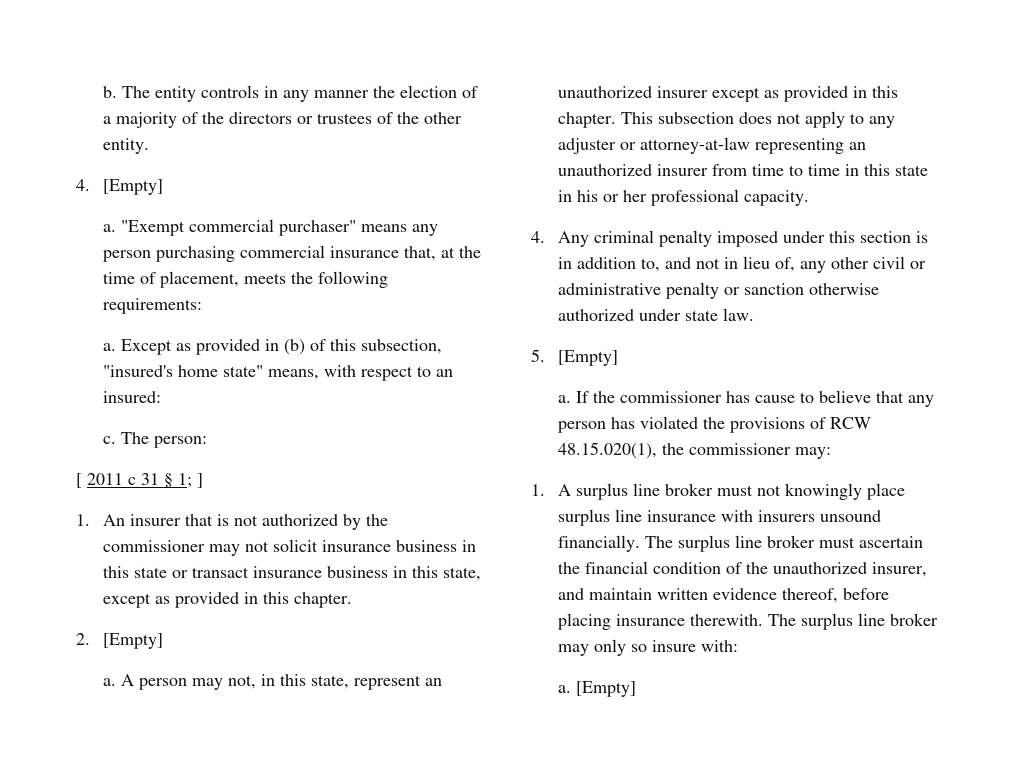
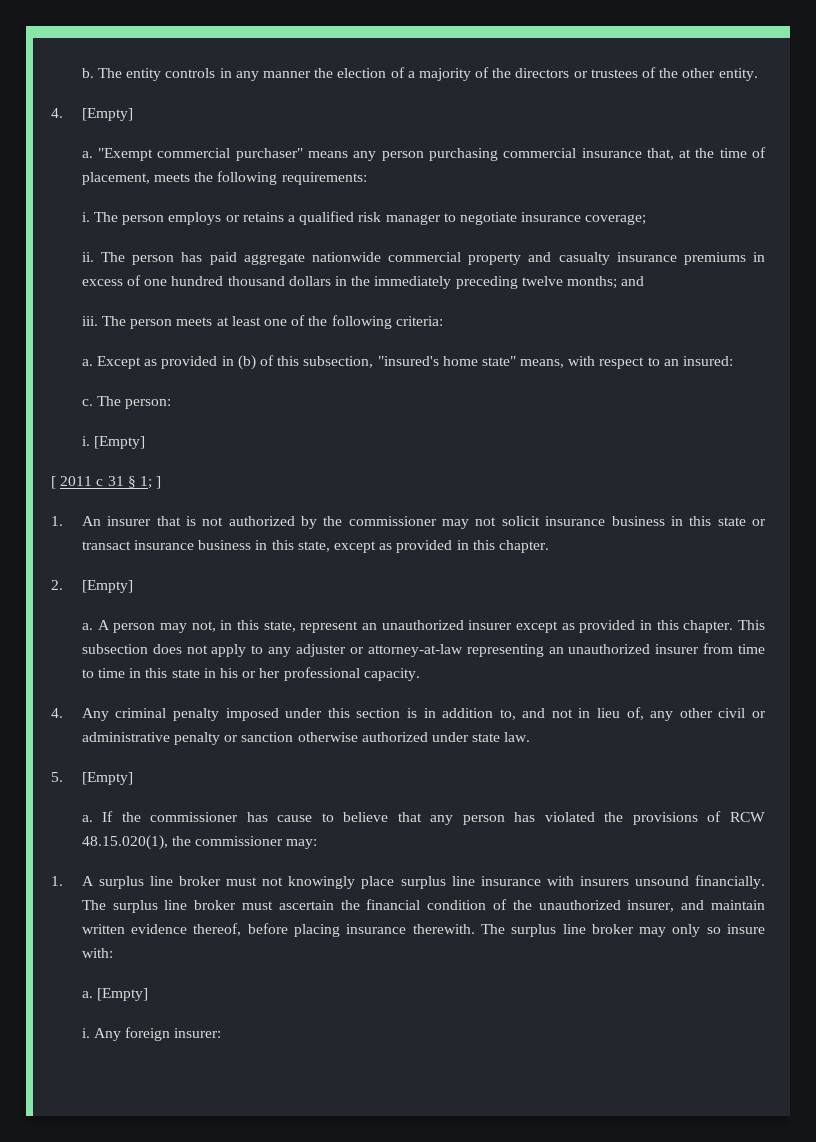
(203, 306) none -> [81,211,647,225] [81,252,765,265] [81,275,645,289] [81,315,443,329] // i. The person employs or retains a qualified risk manager to negotiate insurance coverage; // ii. The person has paid aggregate nationwide commercial property and casualty insurance premiums in excess of one hundred thousand dollars in the immediately preceding twelve months; and // iii. The person meets at least one of the following criteria:
(208, 442) none -> [81,436,146,449] // i. [Empty]
(637, 689) none -> [81,1027,222,1041] // i. Any foreign insurer:

